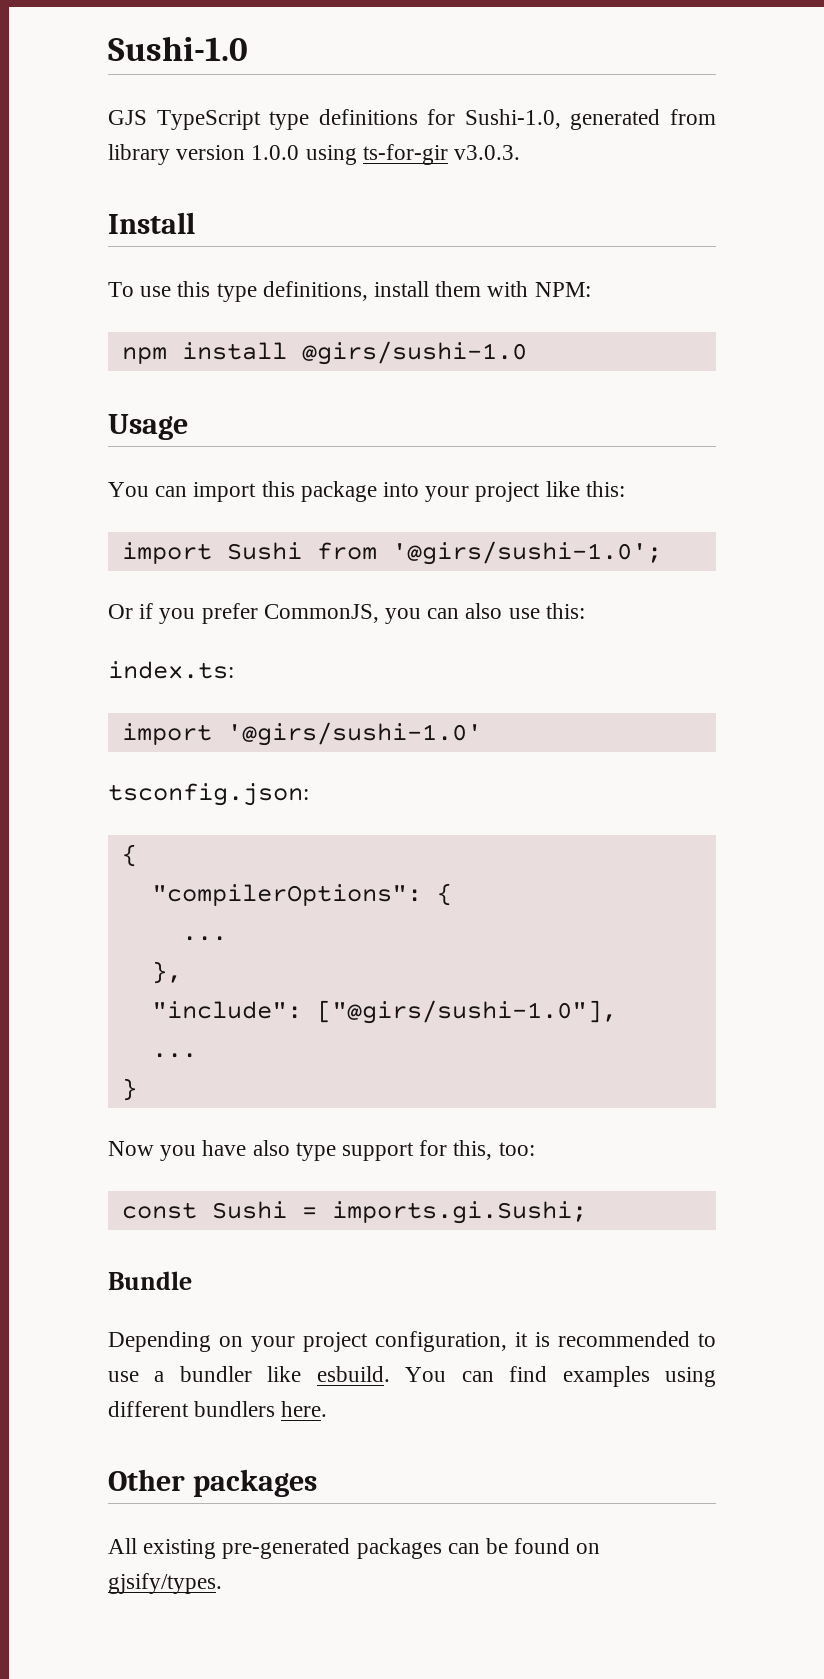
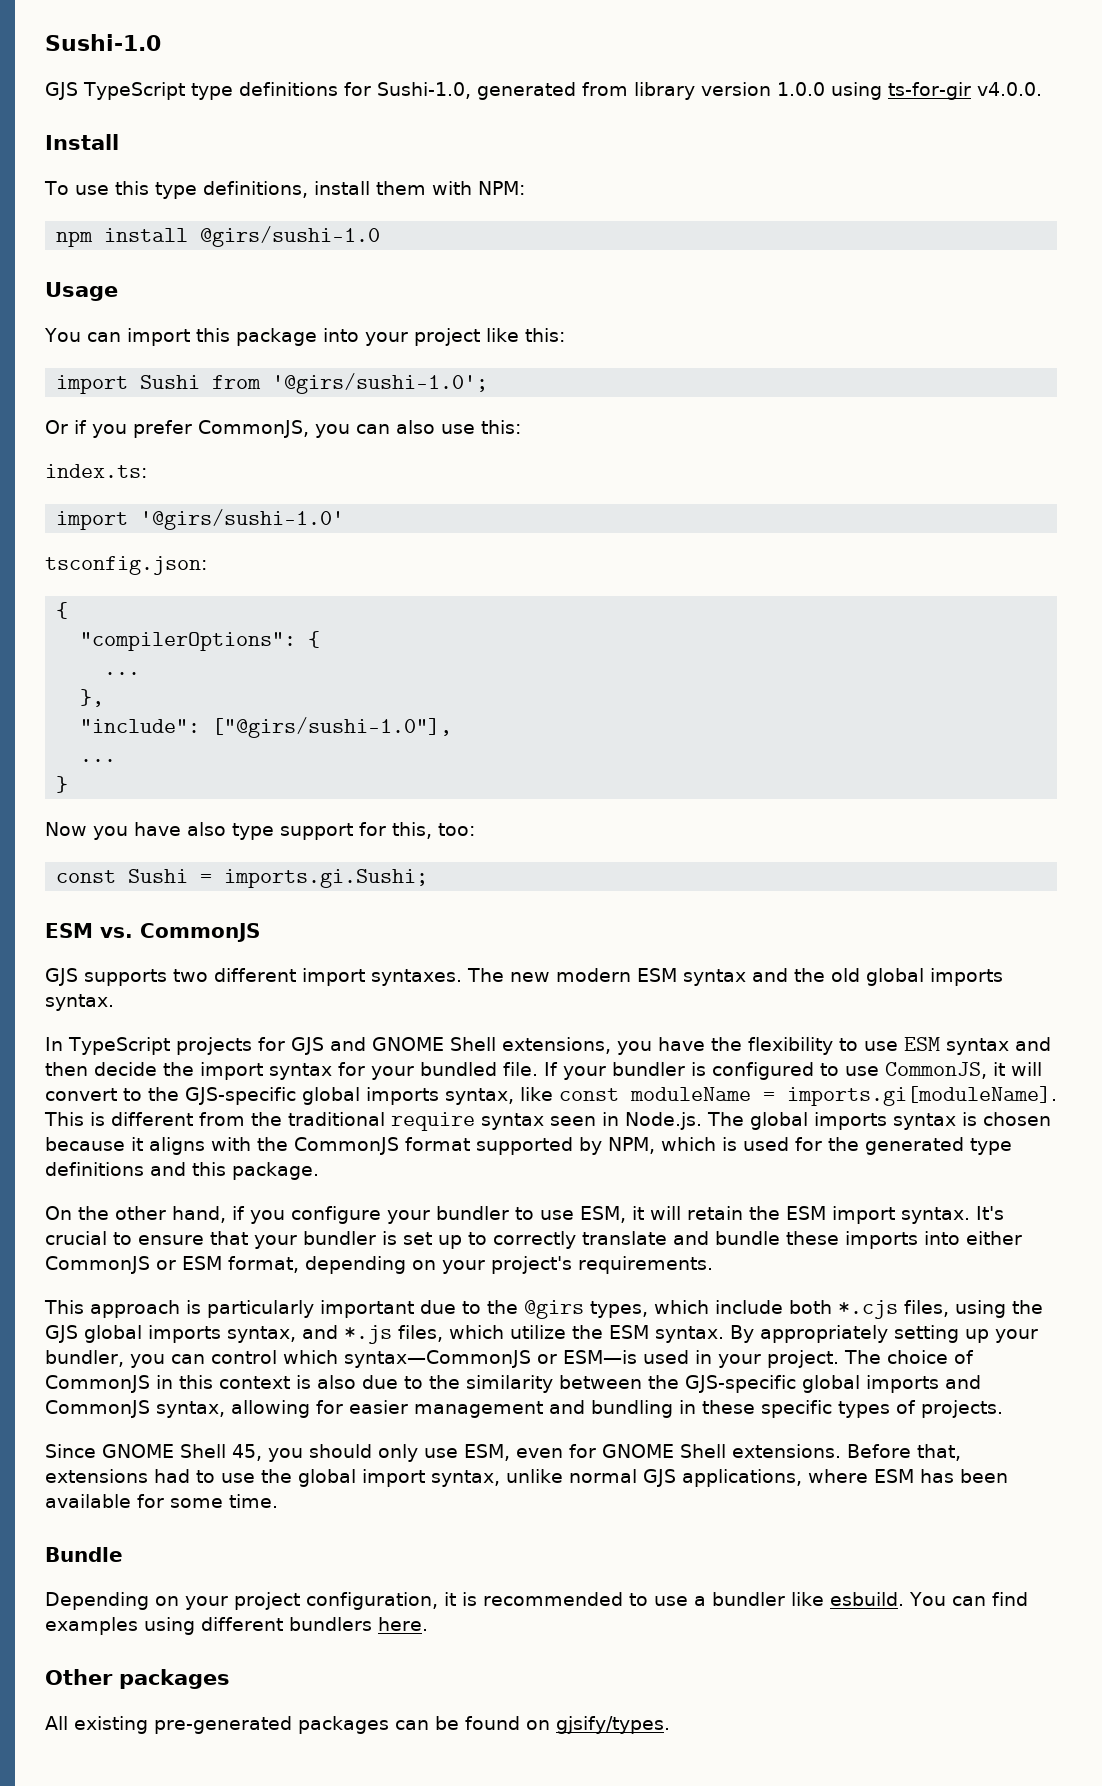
[454,145,521,160] v3.0.3. -> [976,82,1042,96] v4.0.0.
(587, 1212) none -> [45,923,260,942] [45,968,1003,986] [45,994,114,1011] [45,1037,1051,1055] [45,1062,1042,1080] [45,1086,1057,1106] [44,1112,1051,1131] [45,1137,1012,1155] [45,1162,319,1180] [45,1206,1004,1224] [45,1231,1022,1249] [45,1256,713,1274] [44,1300,1043,1319] [45,1325,1038,1344] [45,1350,974,1368] [45,1375,981,1393] [45,1400,1003,1418] [45,1444,961,1462] [45,1469,1008,1487] [45,1494,278,1508] // ESM vs. CommonJS // GJS supports two different import syntaxes. The new modern ESM syntax and the old global imports syntax. // In TypeScript projects for GJS and GNOME Shell extensions, you have the flexibility to use ESM syntax and then decide the import syntax for your bundled file. If your bundler is configured to use CommonJS, it will convert to the GJS-specific global imports syntax, like const moduleName = imports.gi[moduleName]. This is different from the traditional require syntax seen in Node.js. The global imports syntax is chosen because it aligns with the CommonJS format supported by NPM, which is used for the generated type definitions and this package. // On the other hand, if you configure your bundler to use ESM, it will retain the ESM import syntax. It's crucial to ensure that your bundler is set up to correctly translate and bundle these imports into either CommonJS or ESM format, depending on your project's requirements. // This approach is particularly important due to the @girs types, which include both *.cjs files, using the GJS global imports syntax, and *.js files, which utilize the ESM syntax. By appropriately setting up your bundler, you can control which syntax—CommonJS or ESM—is used in your project. The choice of CommonJS in this context is also due to the similarity between the GJS-specific global imports and CommonJS syntax, allowing for easier management and bundling in these specific types of projects. // Since GNOME Shell 45, you should only use ESM, even for GNOME Shell extensions. Before that, extensions had to use the global import syntax, unlike normal GJS applications, where ESM has been available for some time.

